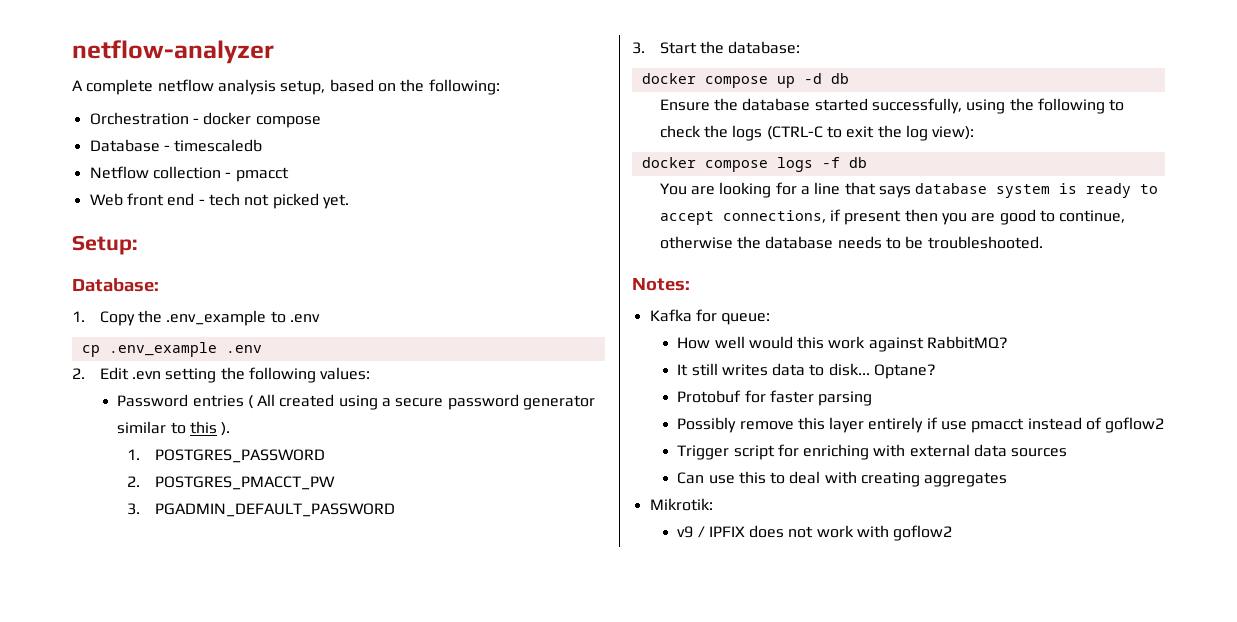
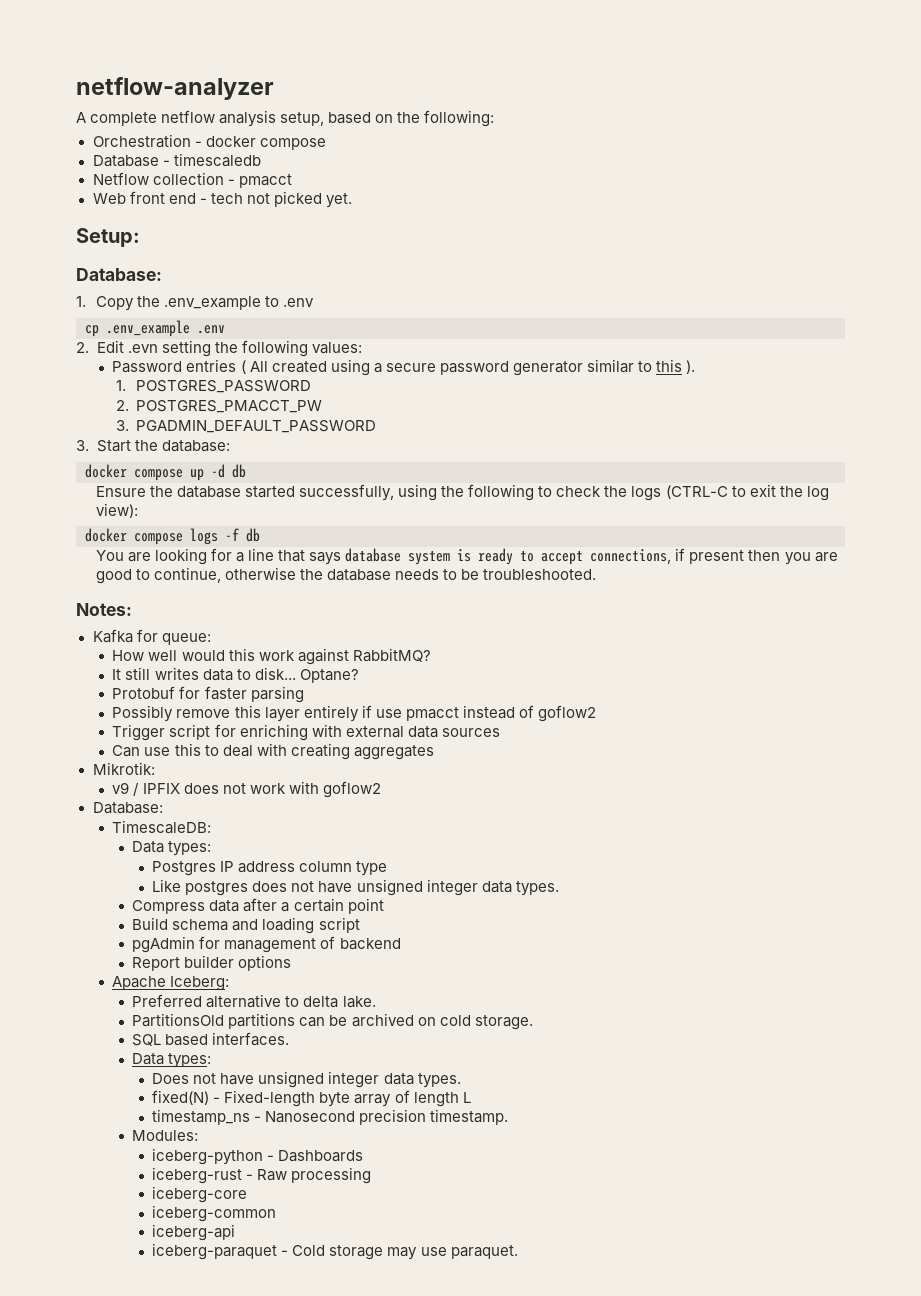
(953, 533) none -> [92,802,163,814] [112,820,212,834] [132,841,212,856] [152,861,388,876] [152,879,559,896] [132,898,384,914] [132,917,360,934] [132,936,401,953] [132,955,292,971] [112,976,230,991] [132,994,376,1008] [132,1013,533,1030] [132,1032,290,1046] [132,1053,212,1068] [152,1071,461,1088] [152,1090,471,1107] [152,1109,509,1125] [132,1130,199,1141] [152,1148,364,1165] [152,1167,372,1184] [152,1186,248,1203] [152,1205,277,1222] [152,1224,236,1241] [152,1243,518,1260] // Database: // TimescaleDB: // Data types: // Postgres IP address column type // Like postgres does not have unsigned integer data types. // Compress data after a certain point // Build schema and loading script // pgAdmin for management of backend // Report builder options // Apache Iceberg: // Preferred alternative to delta lake. // PartitionsOld partitions can be archived on cold storage. // SQL based interfaces. // Data types: // Does not have unsigned integer data types. // fixed(N) - Fixed-length byte array of length L // timestamp_ns - Nanosecond precision timestamp. // Modules: // iceberg-python - Dashboards // iceberg-rust - Raw processing // iceberg-core // iceberg-common // iceberg-api // iceberg-paraquet - Cold storage may use paraquet.

